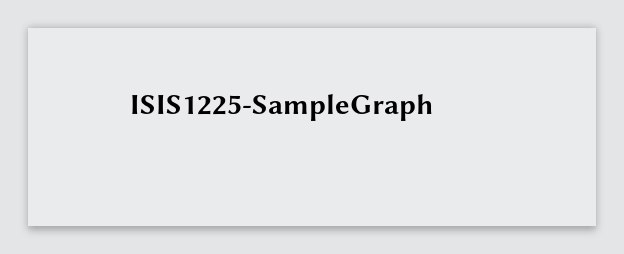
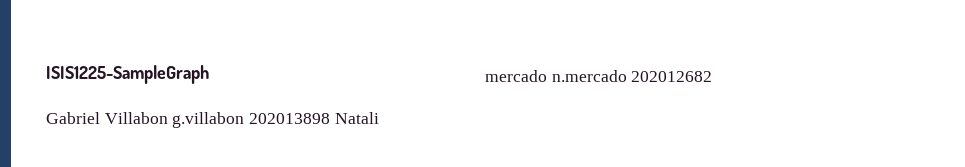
(434, 107) none -> [46,112,379,128] [485,70,713,82] // Gabriel Villabon g.villabon 202013898 Natali mercado n.mercado 202012682

